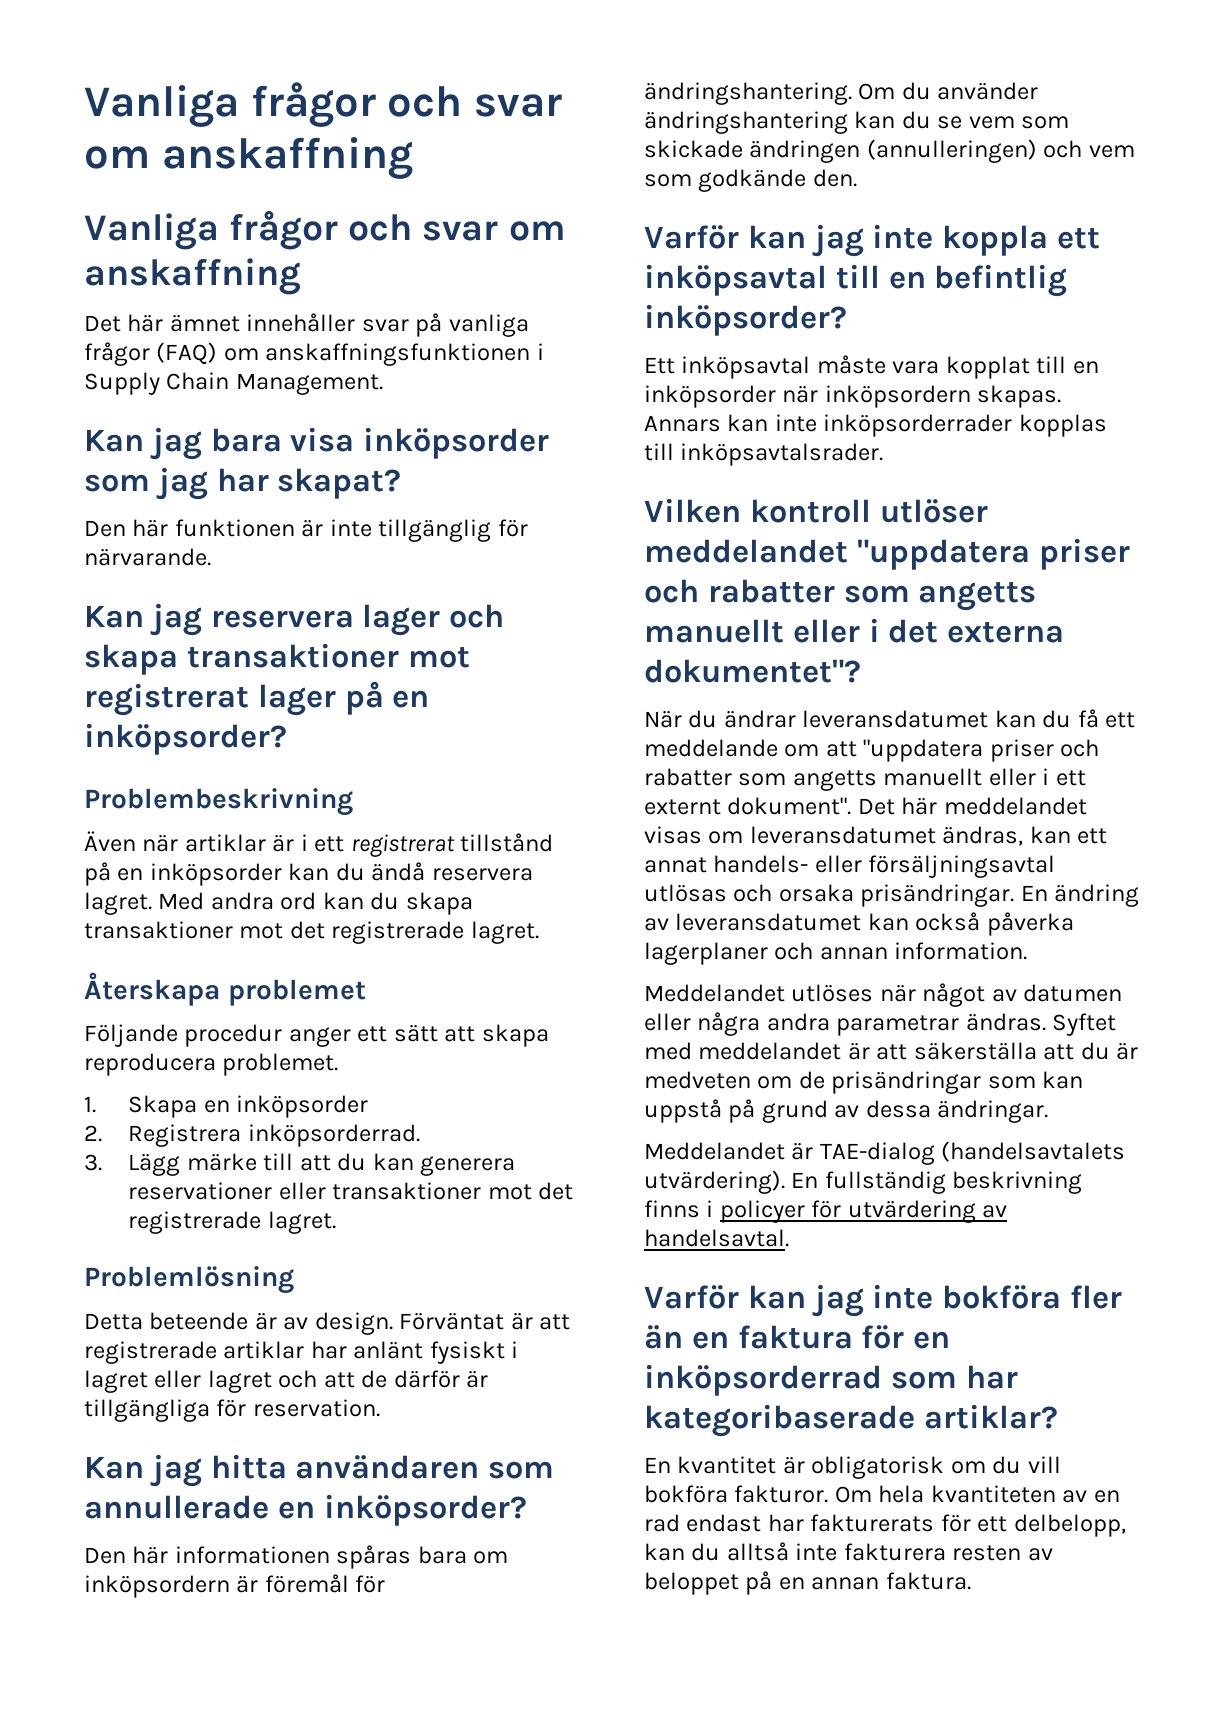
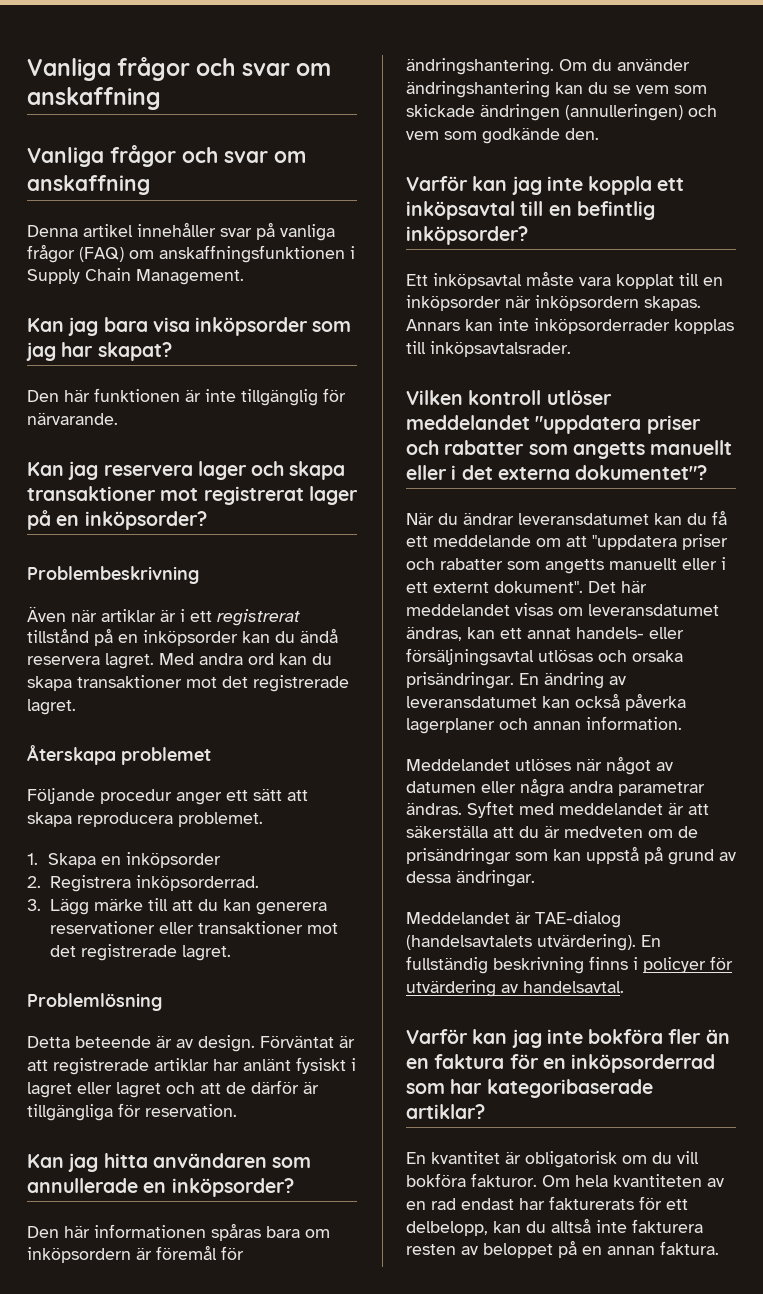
[84,314,240,332] Det här ämnet -> [27,224,133,237] Denna artikel

